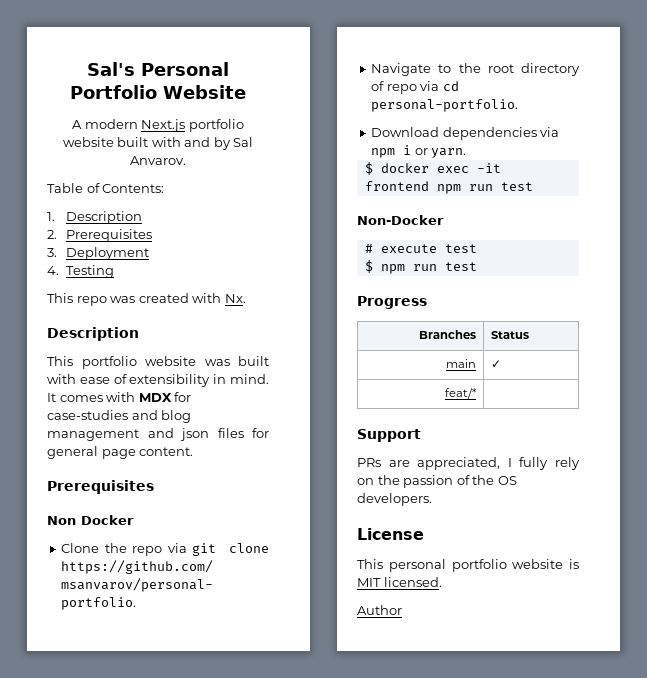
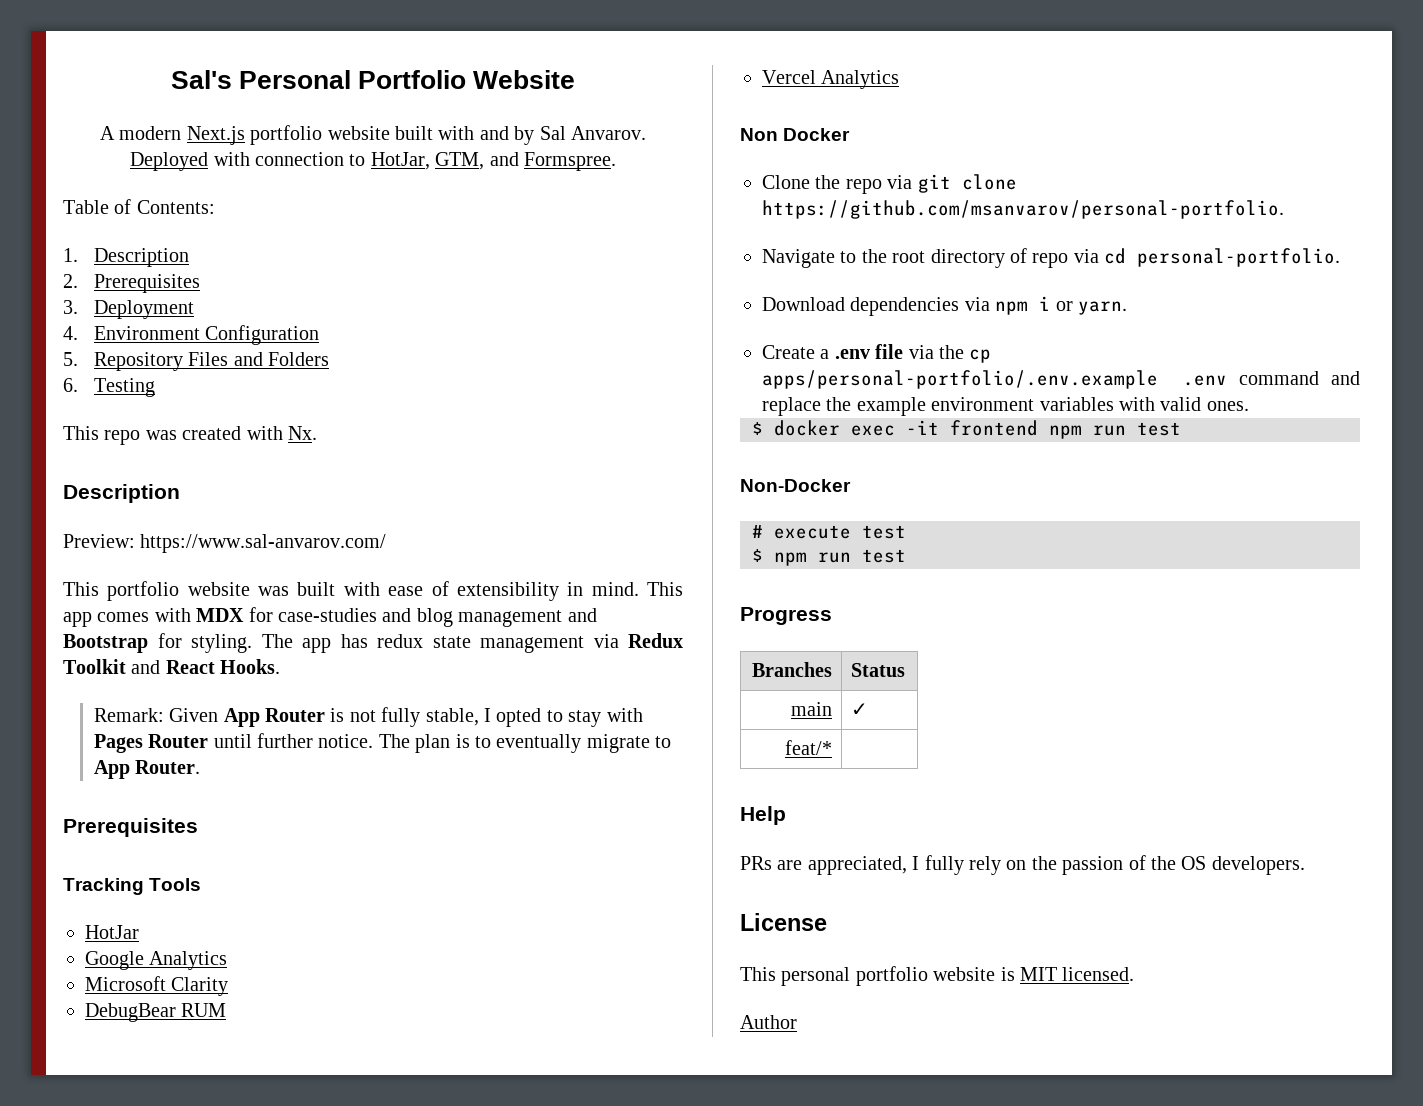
(186, 160) none -> [130,152,616,171] Deployed with connection to HotJar, GTM, and Formspree.
(59, 270) none -> [93,325,320,345] [63,352,330,371] [63,378,78,392] Environment Configuration // 5. Repository Files and Folders // 6.
(139, 334) none -> [63,534,387,553] // Preview: https://www.sal-anvarov.com/
[47,393,56,402] It -> [647,582,684,596] [63,612,92,627] This app
[180,428,269,441] [47,446,194,459] [47,480,154,494] json files for general page content. // Prerequisites -> [63,633,683,653] [63,659,281,674] [93,707,643,727] [93,733,672,753] [93,760,201,779] [63,818,198,837] [63,878,202,895] [85,925,139,939] [85,951,228,970] [85,976,229,996] [85,1003,227,1022] [762,70,900,89] Bootstrap for styling. The app has redux state management via Redux Toolkit and React Hooks. // Remark: Given App Router is not fully stable, I opted to stay with Pages Router until further notice. The plan is to eventually migrate to App Router. // Prerequisites // Tracking Tools // HotJar // Google Analytics // Microsoft Clarity // DebugBear RUM // Vercel Analytics
(467, 153) none -> [762,344,992,363] [762,370,1360,389] [762,397,1249,416] // Create a .env file via the cp apps/personal-portfolio/.env.example .env command and replace the example environment variables with valid ones.
[357,429,421,442] Support -> [740,806,786,825] Help

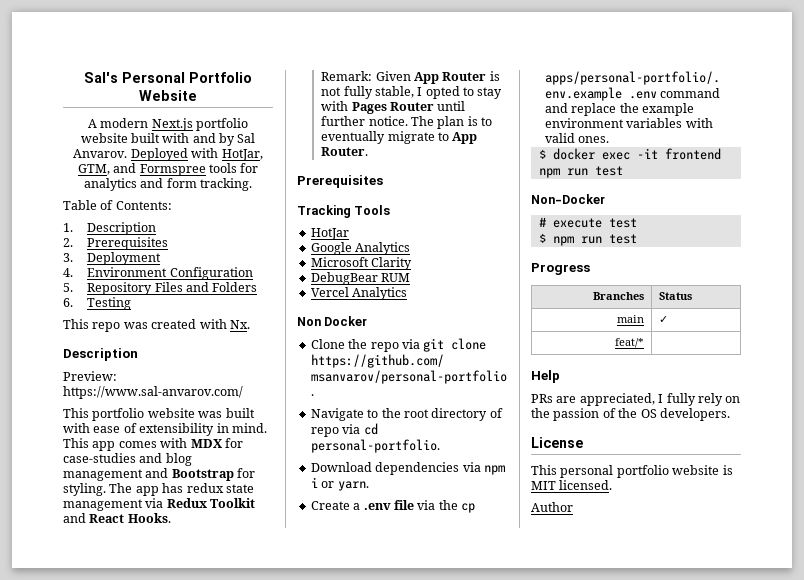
[254,152,366,166] connection to -> (219, 153) none
[523,152,616,171] Formspree. -> [139,163,259,176] [83,178,253,191] Formspree tools for analytics and form tracking.

